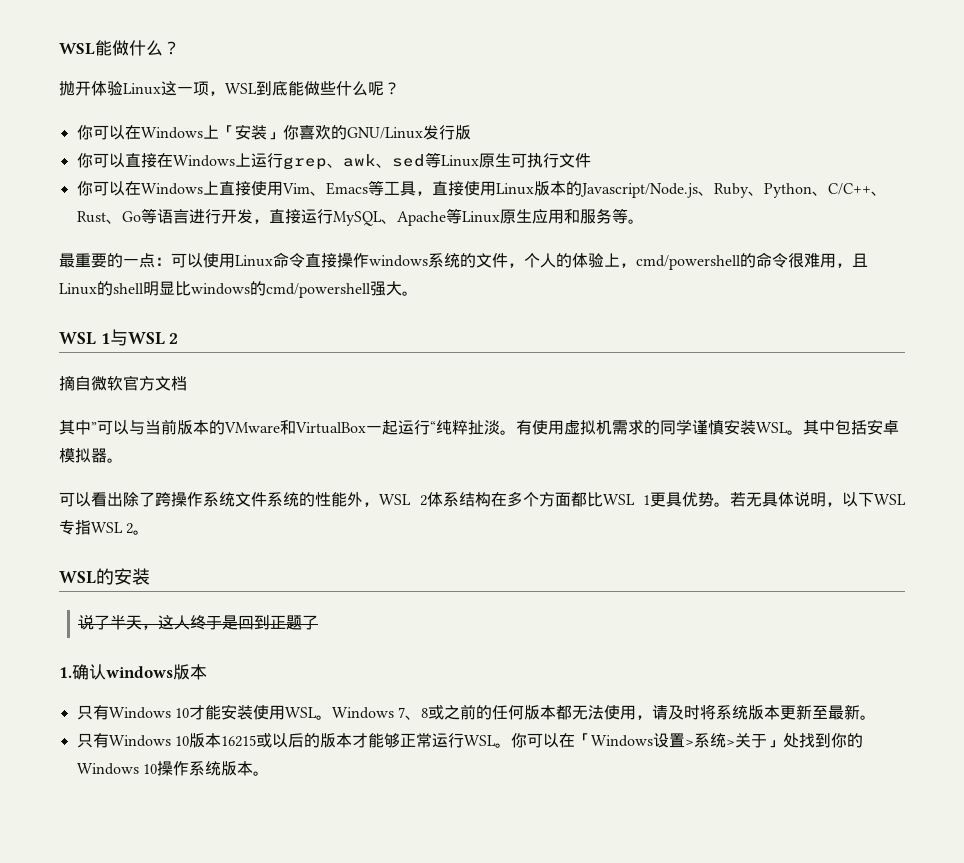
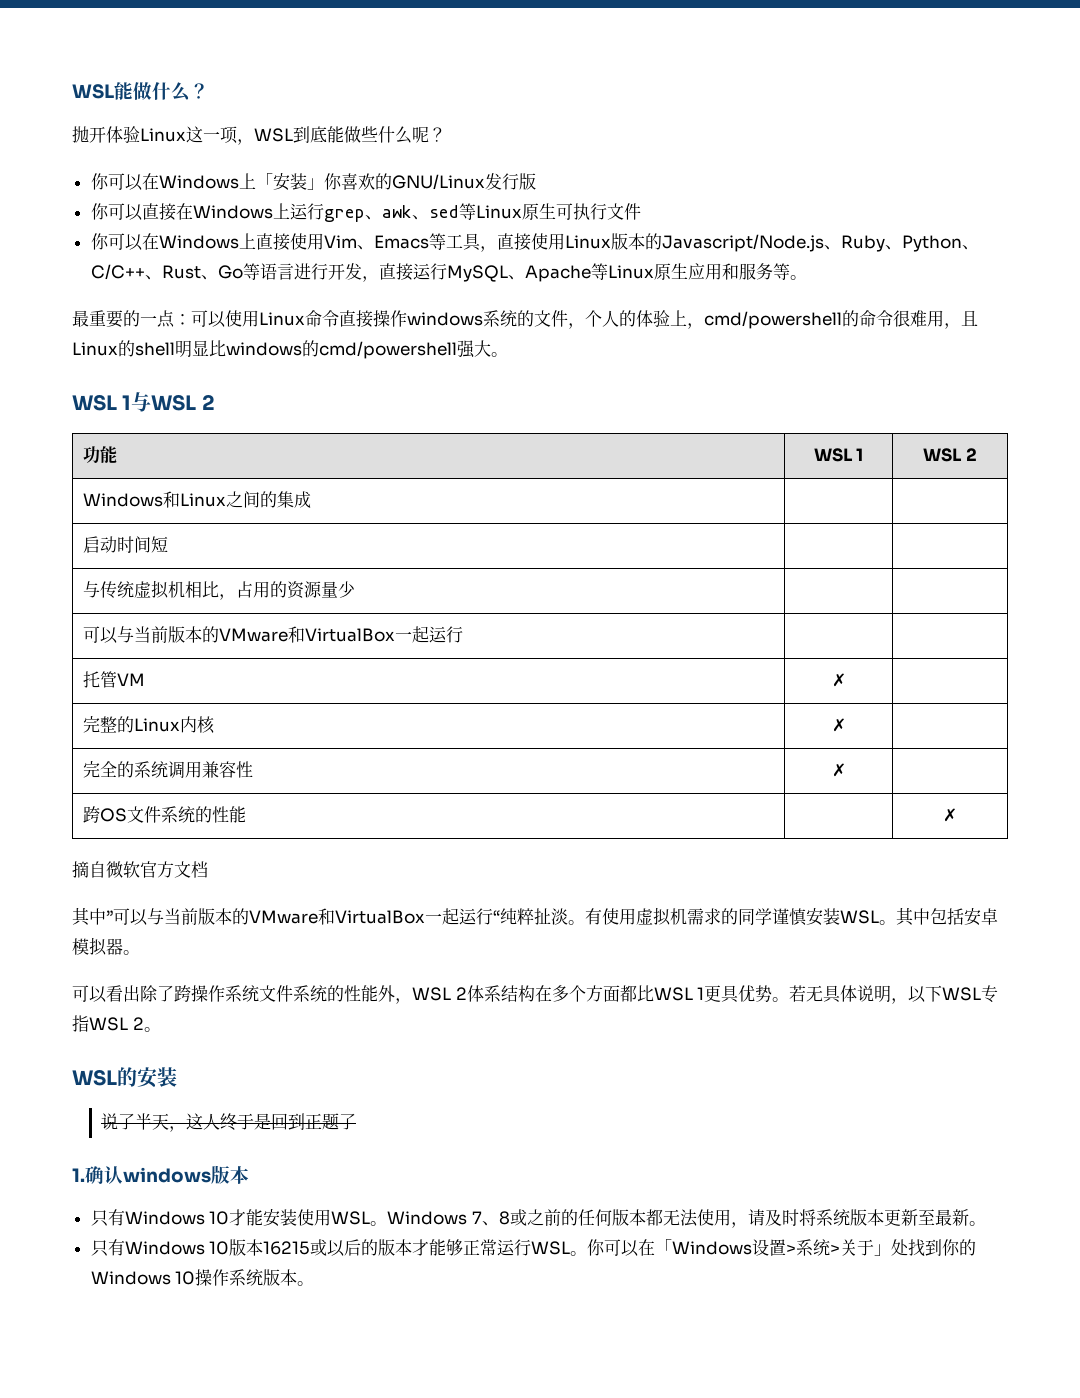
(179, 338) none -> [83,446,118,463] [813,448,864,462] [923,448,977,462] [83,491,312,508] [83,536,169,553] [83,580,356,600] [83,626,464,644] [83,671,146,688] [831,673,846,687] [83,716,216,734] [831,718,846,732] [83,761,254,779] [831,763,846,777] [83,806,247,823] [943,808,957,822] // 功能 | WSL 1 | WSL 2 // Windows和Linux之间的集成 | | // 启动时间短 | | // 与传统虚拟机相比，占用的资源量少 | | // 可以与当前版本的VMware和VirtualBox一起运行 | | // 托管VM | ✗ | // 完整的Linux内核 | ✗ | // 完全的系统调用兼容性 | ✗ | // 跨OS文件系统的性能 | | ✗

